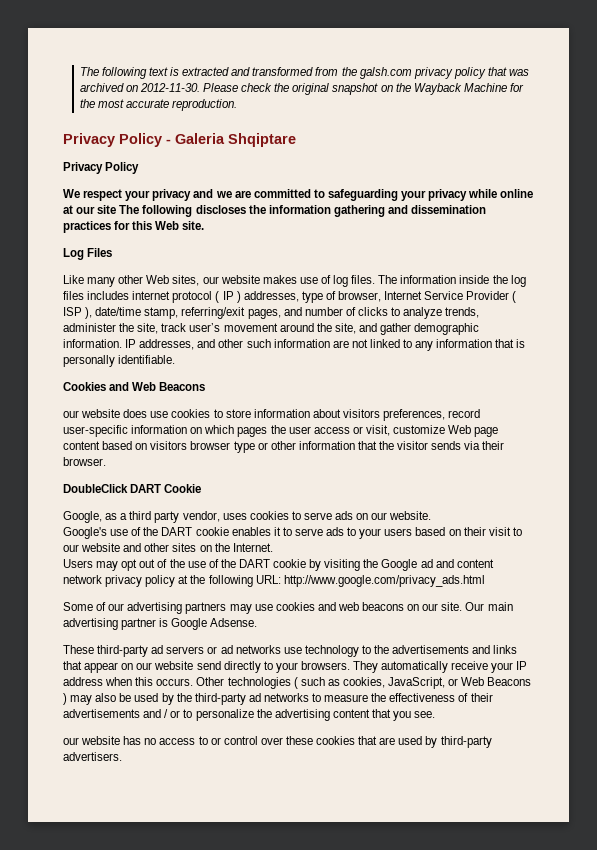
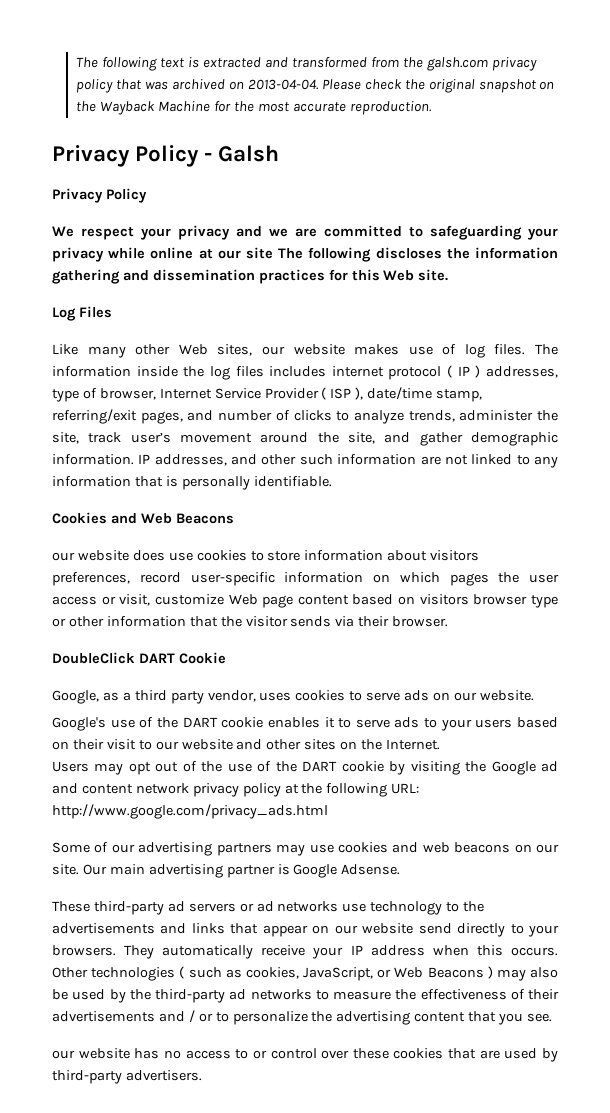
[139,83,200,92] 2012-11-30. -> [247,79,319,90] 2013-04-04.
[175,133,296,147] Galeria Shqiptare -> [218,145,280,162] Galsh

